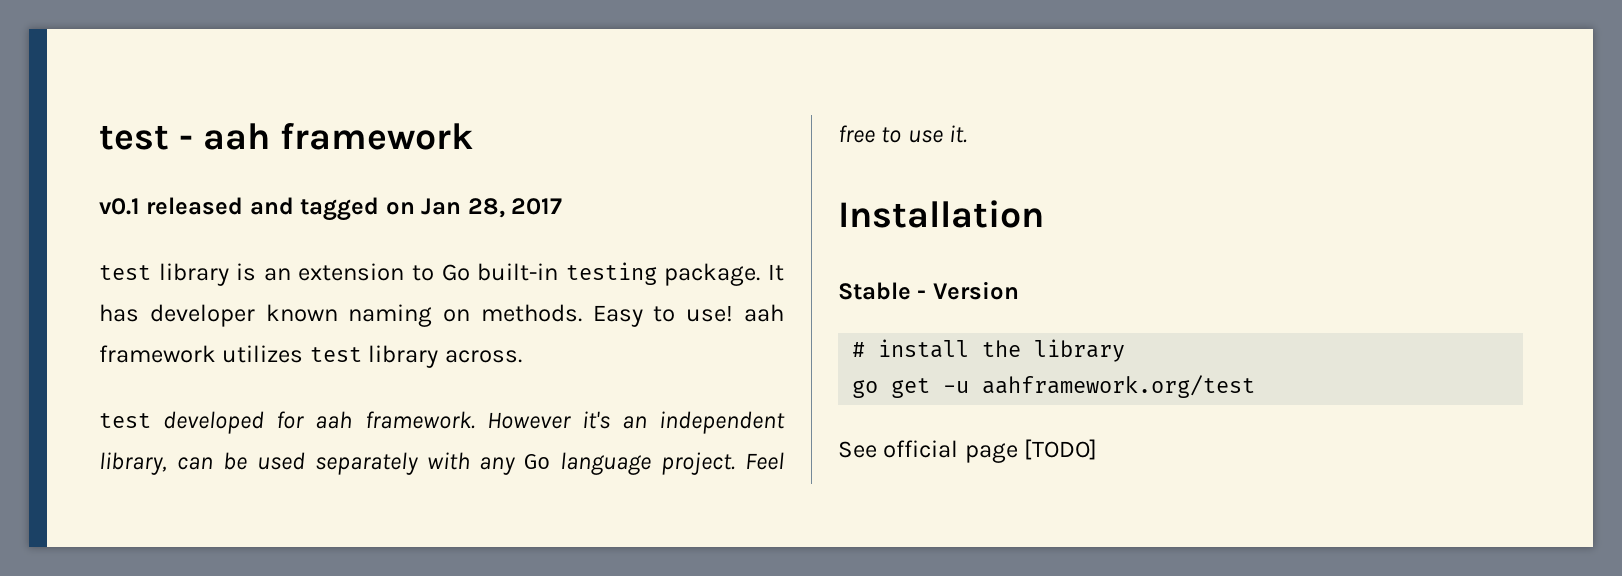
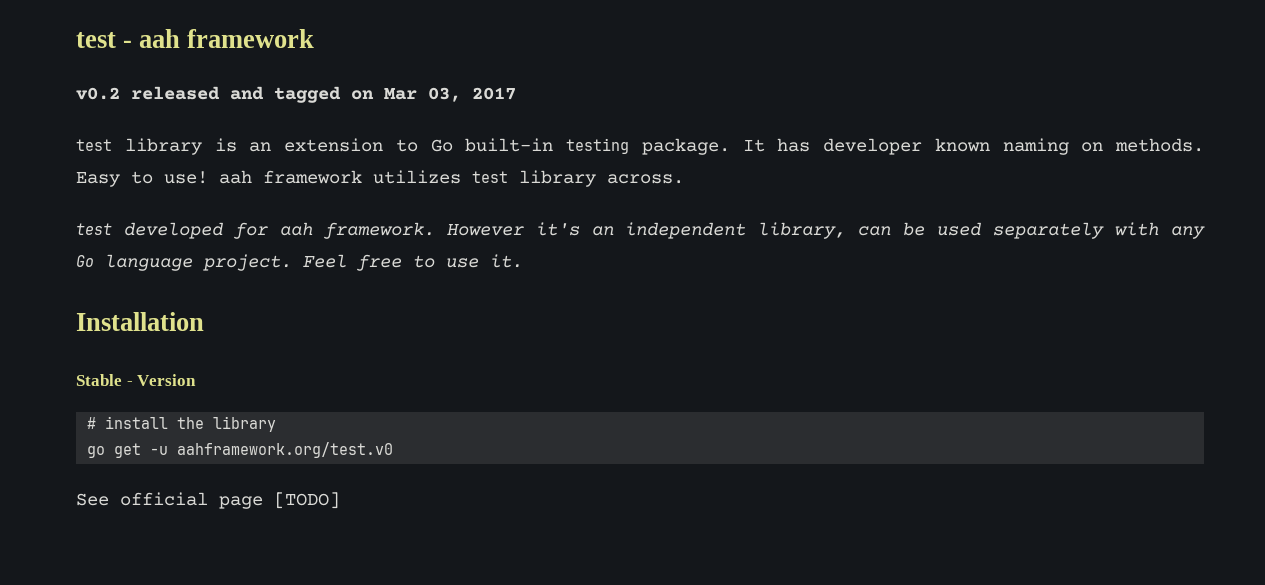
[99,198,140,215] v0.1 -> [76,87,120,100] v0.2
[421,198,505,218] Jan 28, -> [384,87,461,102] Mar 03,
[982,375,1256,398] aahframework.org/test -> [177,442,394,458] aahframework.org/test.v0

